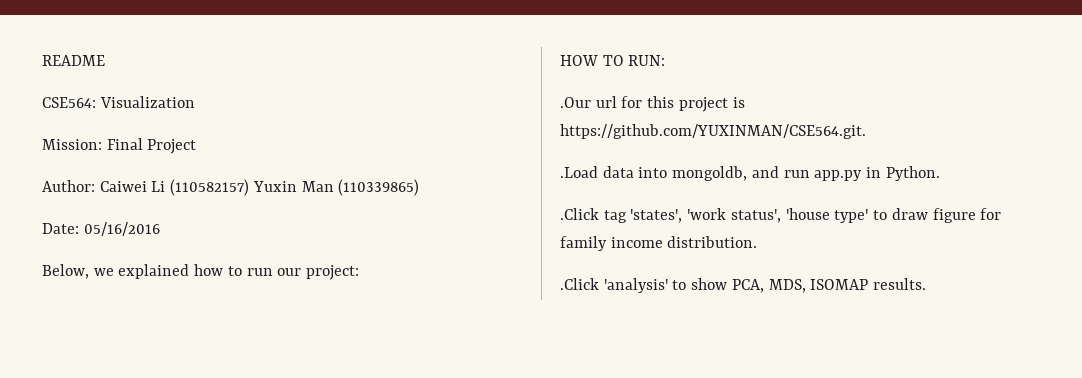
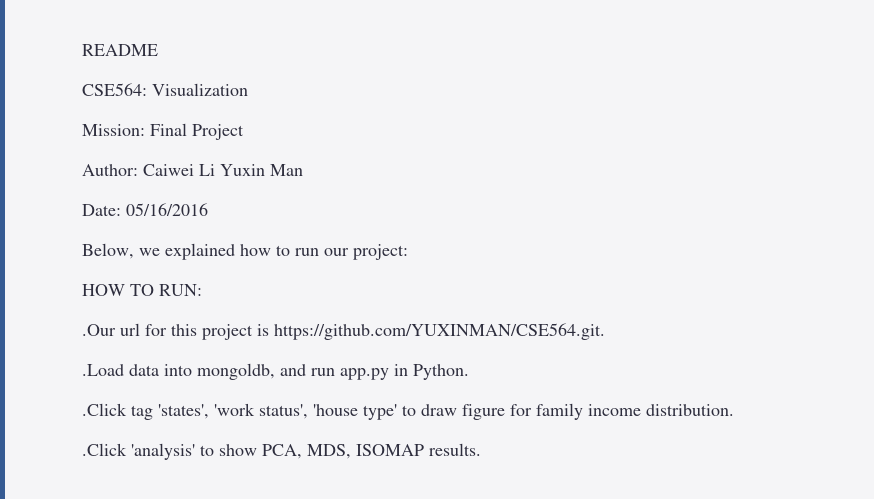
[170,179,250,196] (110582157) -> (215, 170) none
[338,179,420,196] (110339865) -> (303, 170) none

